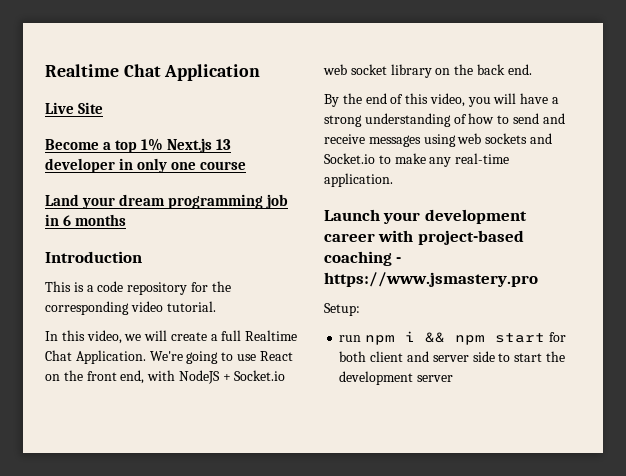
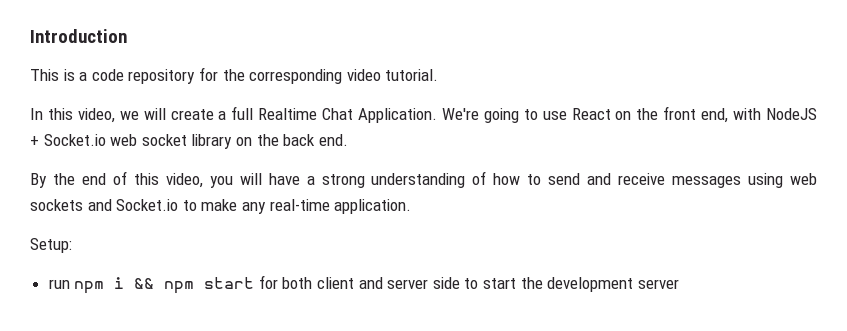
[45,64,261,81] [45,102,104,114] [45,138,232,153] [45,158,247,173] [45,194,289,209] [45,214,127,226] Realtime Chat Application // Live Site // Become a top 1% Next.js 13 developer in only one course // Land your dream programming job in 6 months // -> (30, 36) none
[324,209,527,224] [324,230,524,245] [324,251,402,266] [324,272,538,287] // Launch your development career with project-based coaching - https://www.jsmastery.pro -> (412, 206) none

